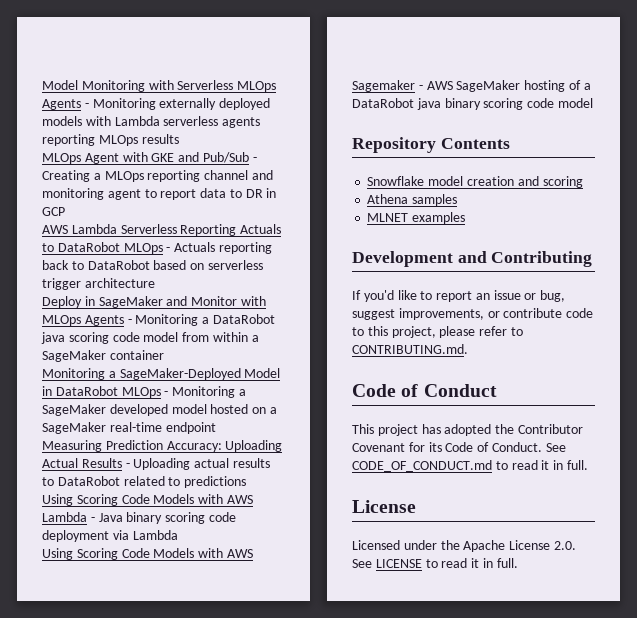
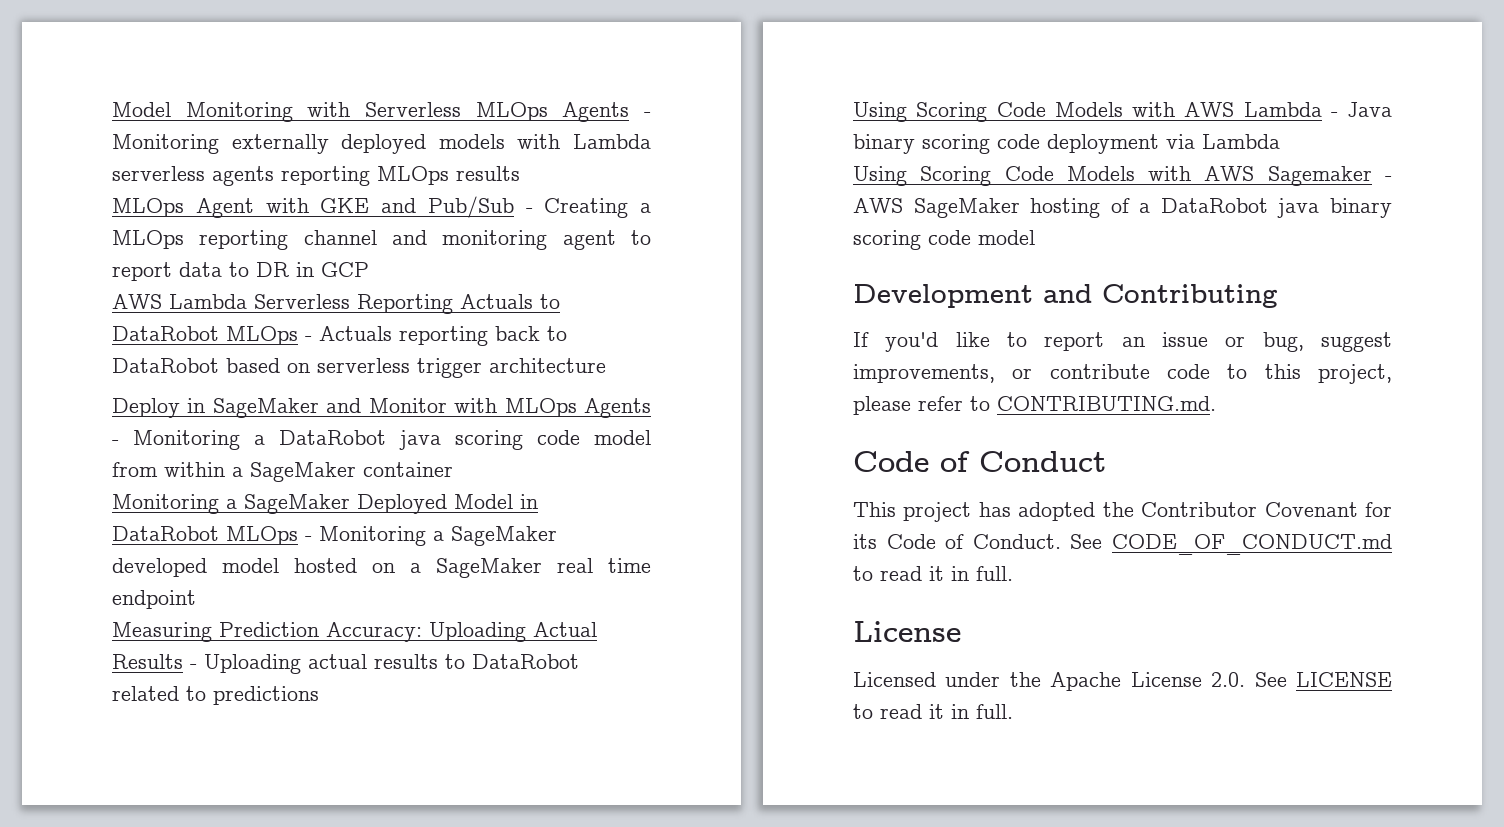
[119,368,241,380] SageMaker-Deployed -> [244,494,447,514] SageMaker Deployed
[109,422,162,432] real-time -> [557,558,651,573] real time
[352,137,510,153] [367,176,583,188] [367,194,458,206] [367,212,466,224] // Repository Contents // Snowflake model creation and scoring // Athena samples // MLNET examples -> (1035, 237) none

